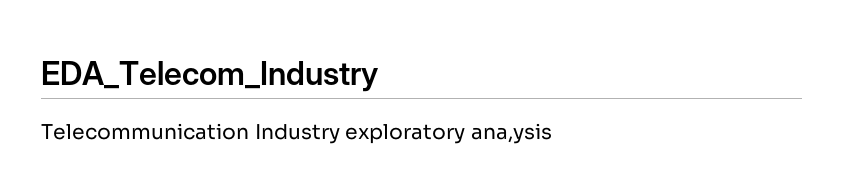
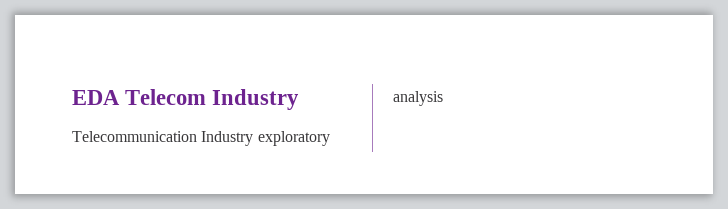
[41,61,378,92] EDA_Telecom_Industry -> [72,89,300,110] EDA Telecom Industry
[470,123,552,144] ana,ysis -> [393,91,443,106] analysis

